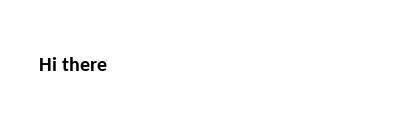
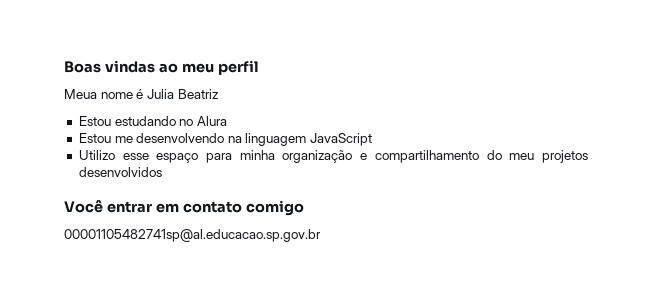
[39,57,108,71] Hi there -> [64,60,259,75] [64,89,218,99] [78,116,227,126] [78,133,373,146] [78,150,588,163] [78,167,162,177] [64,200,304,216] [64,229,321,242] Boas vindas ao meu perfil // Meua nome é Julia Beatriz // Estou estudando no Alura // Estou me desenvolvendo na linguagem JavaScript // Utilizo esse espaço para minha organização e compartilhamento do meu projetos desenvolvidos // Você entrar em contato comigo // 00001105482741sp@al.educacao.sp.gov.br

